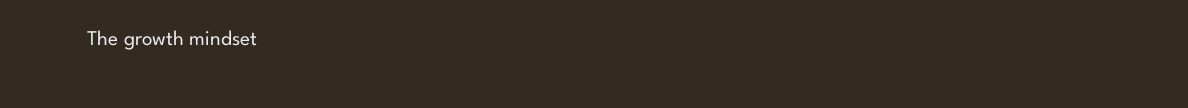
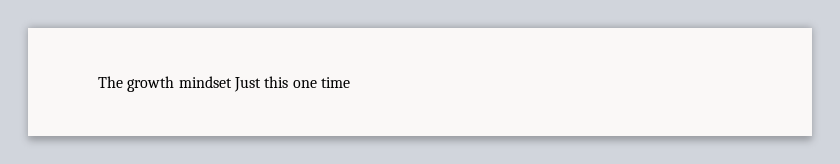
(258, 38) none -> [233,76,350,92] Just this one time

